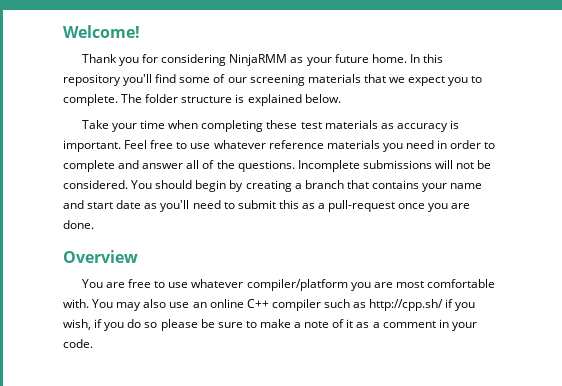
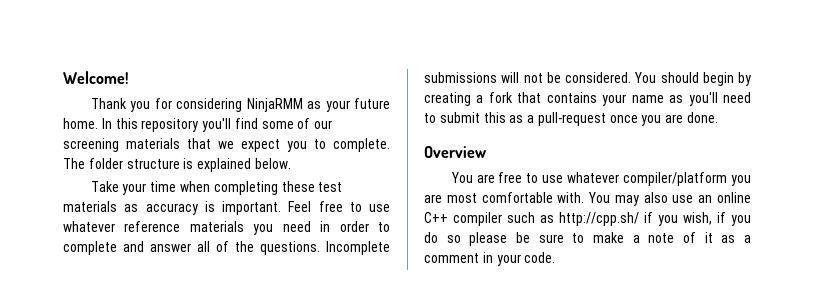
[304,180,344,189] branch -> [488,92,513,103] fork
[63,200,142,209] and start date -> (664, 99) none

